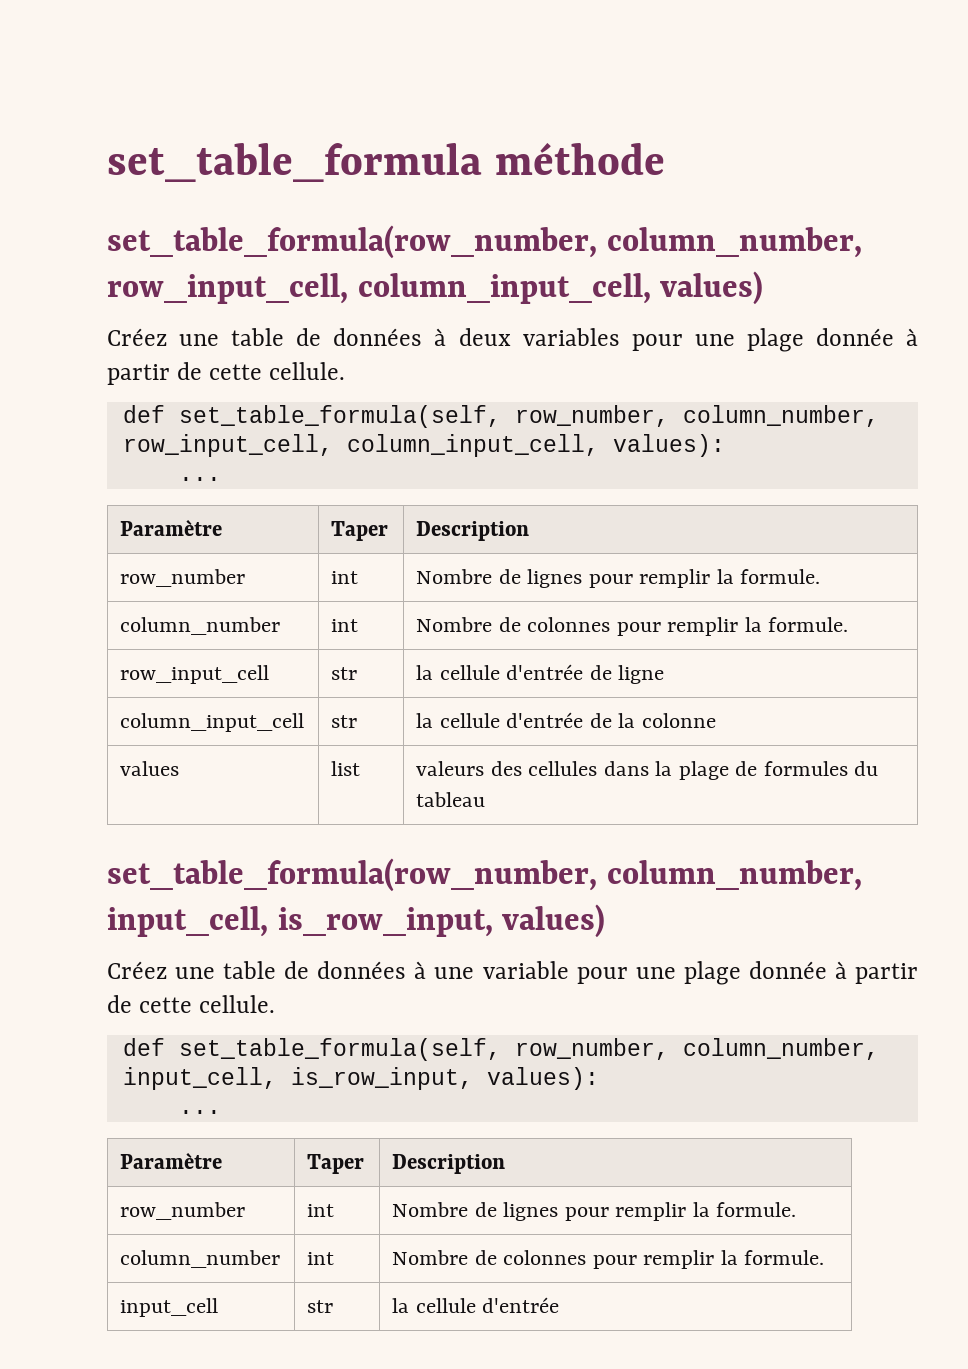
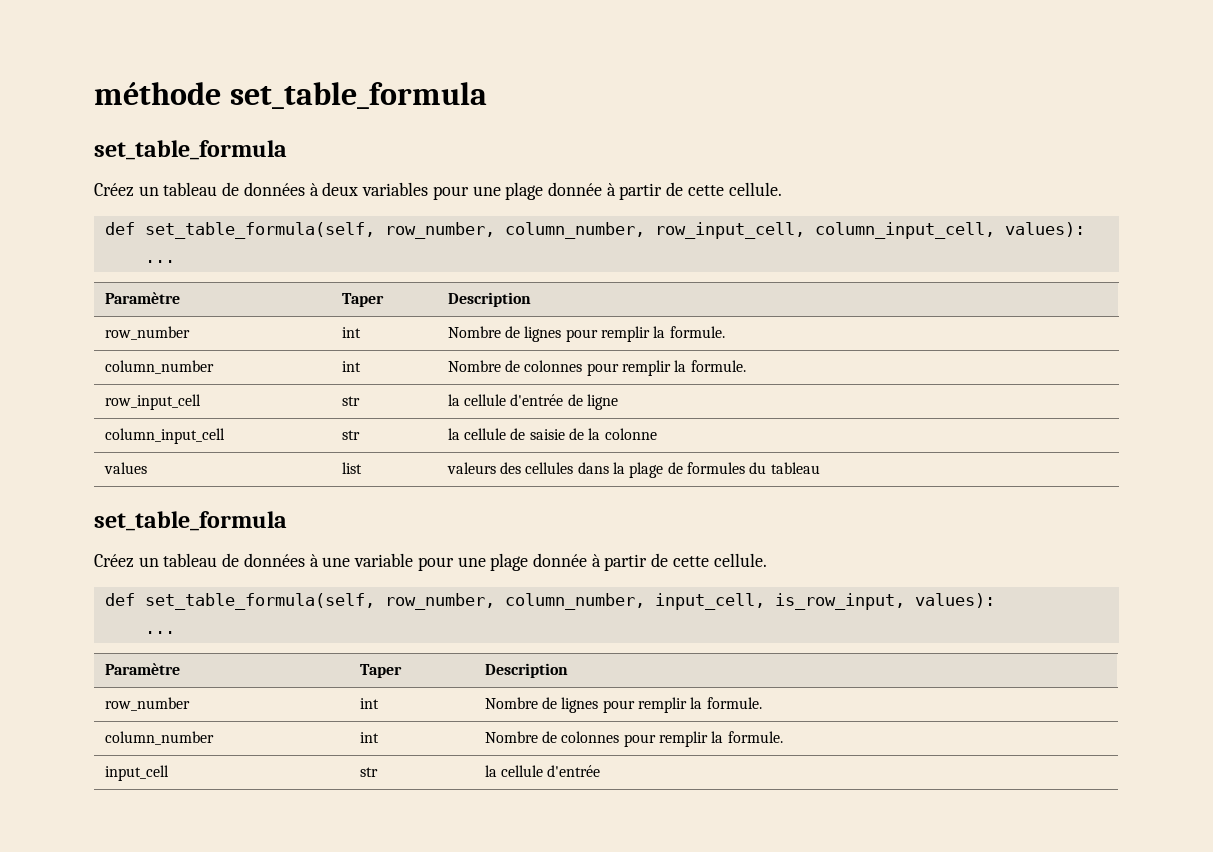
[107,142,665,182] [107,225,862,259] [107,271,764,305] [107,328,285,346] set_table_formula méthode // set_table_formula(row_number, column_number, row_input_cell, column_input_cell, values) // Créez une table -> [94,82,487,109] [94,140,287,160] [94,182,218,197] méthode set_table_formula // set_table_formula // Créez un tableau
[506,712,584,728] d'entrée -> [510,428,565,440] de saisie
[107,858,862,892] [107,904,606,938] [107,961,277,979] set_table_formula(row_number, column_number, input_cell, is_row_input, values) // Créez une table -> [94,511,287,531] [94,553,218,568] set_table_formula // Créez un tableau

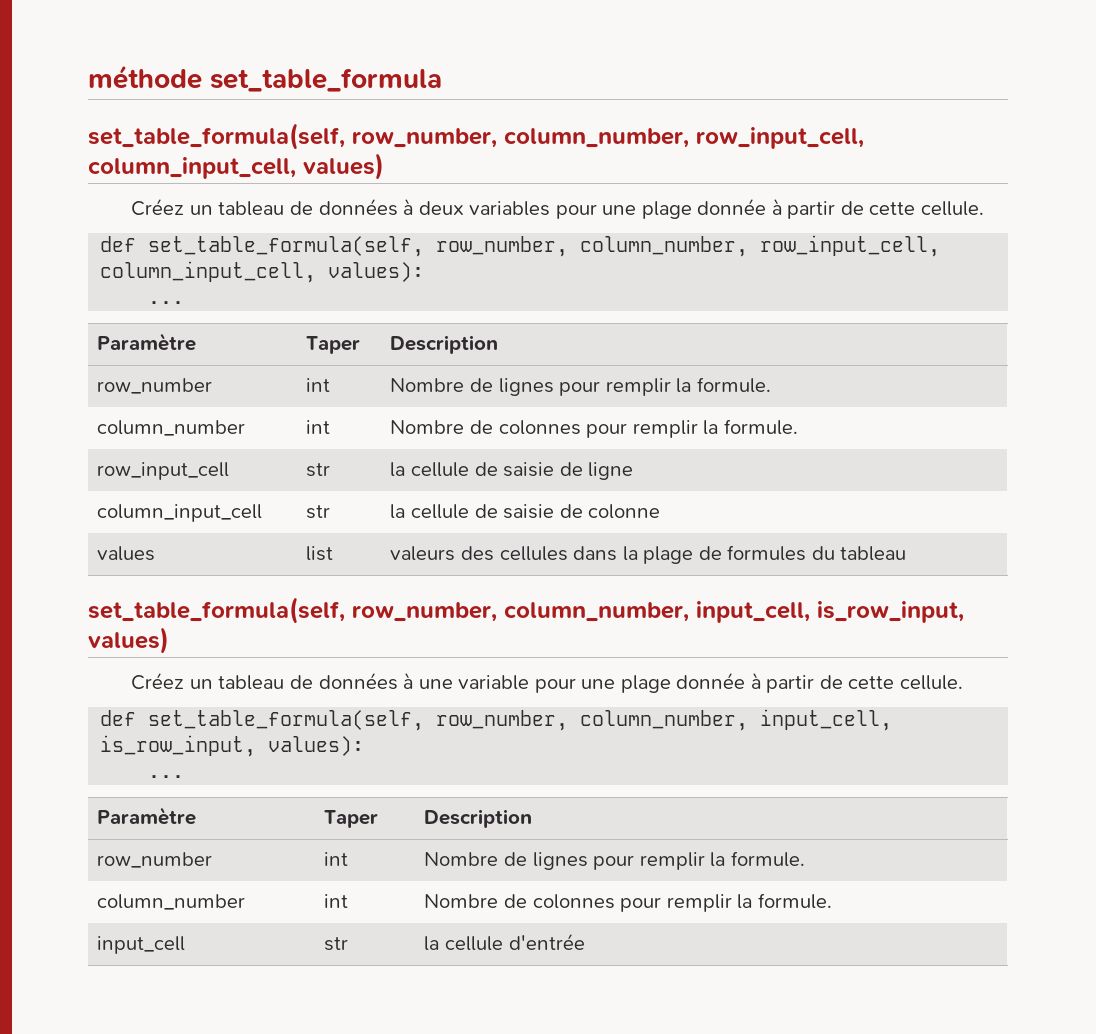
[94,140,287,160] set_table_formula -> [88,123,864,150] [88,153,384,180] set_table_formula(self, row_number, column_number, row_input_cell, column_input_cell, values)
[510,394,564,406] d'entrée -> [474,462,555,477] de saisie
[588,428,601,440] la -> (583, 511) none
[94,511,287,531] set_table_formula -> [88,597,964,624] [88,627,169,654] set_table_formula(self, row_number, column_number, input_cell, is_row_input, values)

